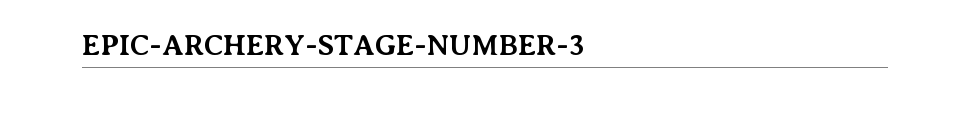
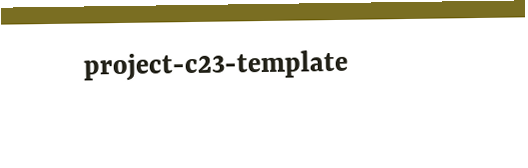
[82,35,585,55] EPIC-ARCHERY-STAGE-NUMBER-3 -> [83,49,348,82] project-c23-template

